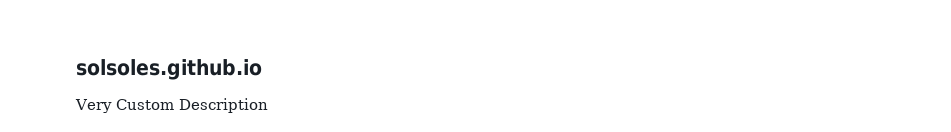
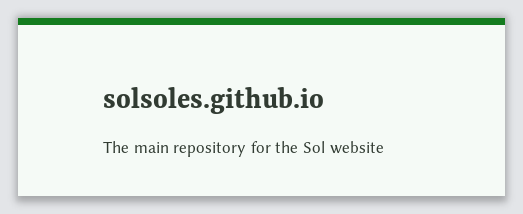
[75,98,268,113] Very Custom Description -> [103,141,384,157] The main repository for the Sol website

